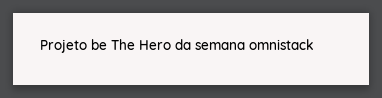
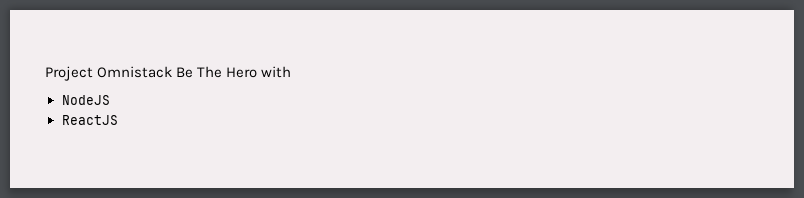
[40,39,314,53] Projeto be The Hero da semana omnistack -> [45,66,292,81] [61,95,110,105] [61,115,118,125] Project Omnistack Be The Hero with // NodeJS // ReactJS

